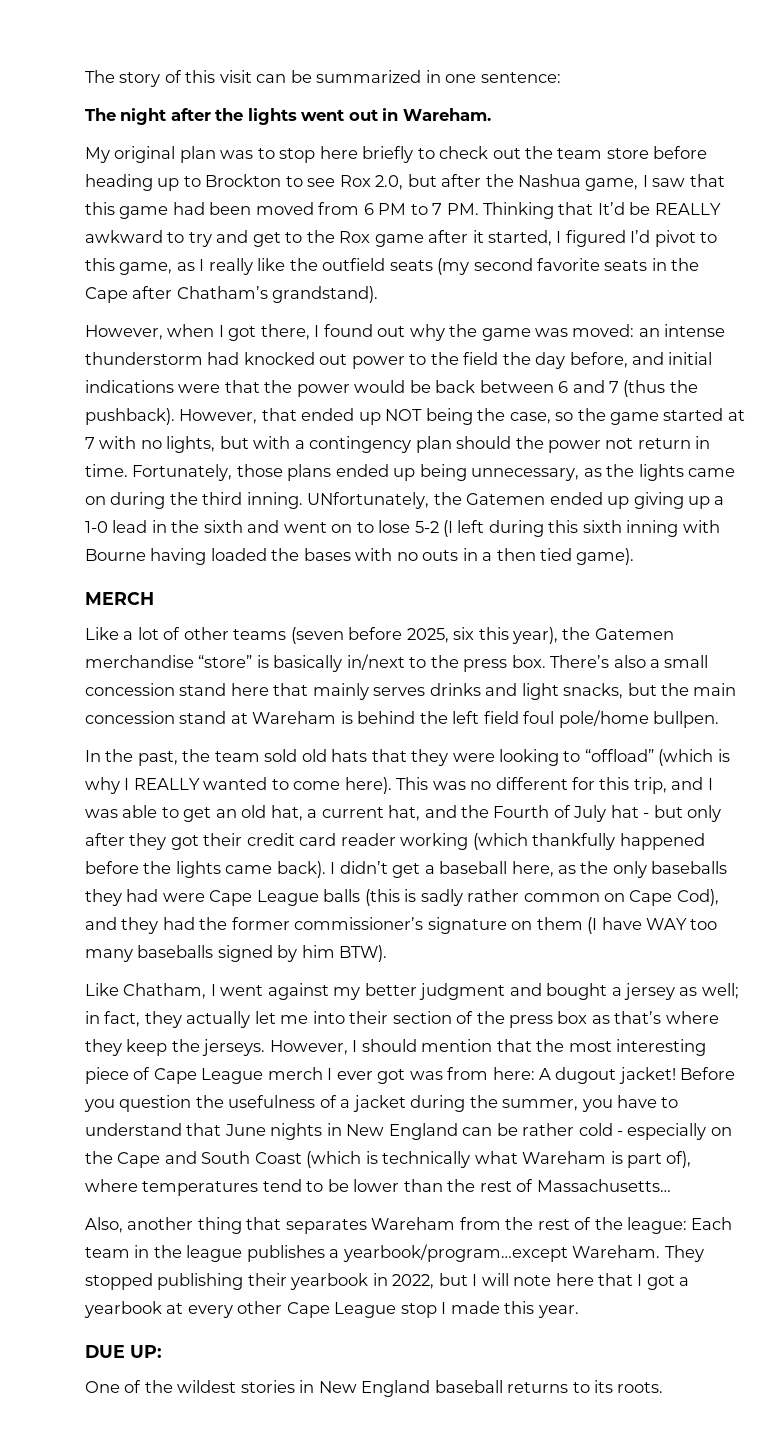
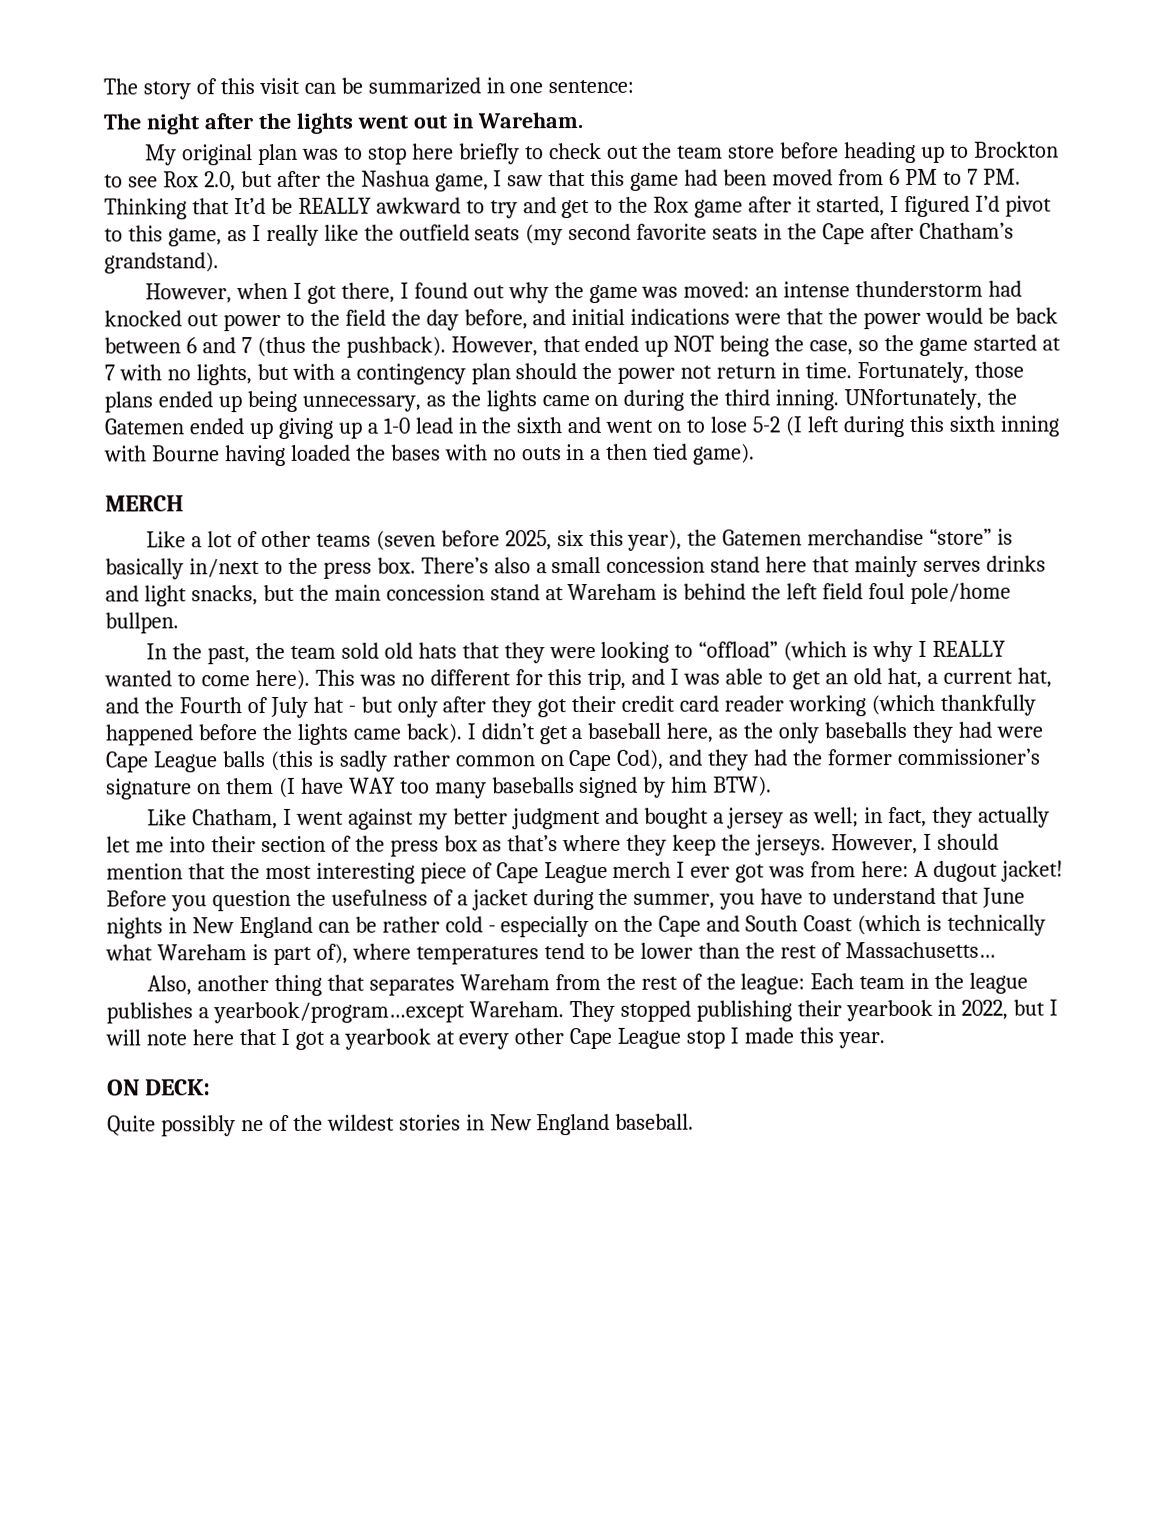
[85,1345,162,1358] [85,1381,120,1393] DUE UP: // One -> [107,1079,212,1096] [107,1115,264,1137] ON DECK: // Quite possibly ne
[434,1380,664,1393] baseball returns to its roots. -> [615,1113,695,1130] baseball.

